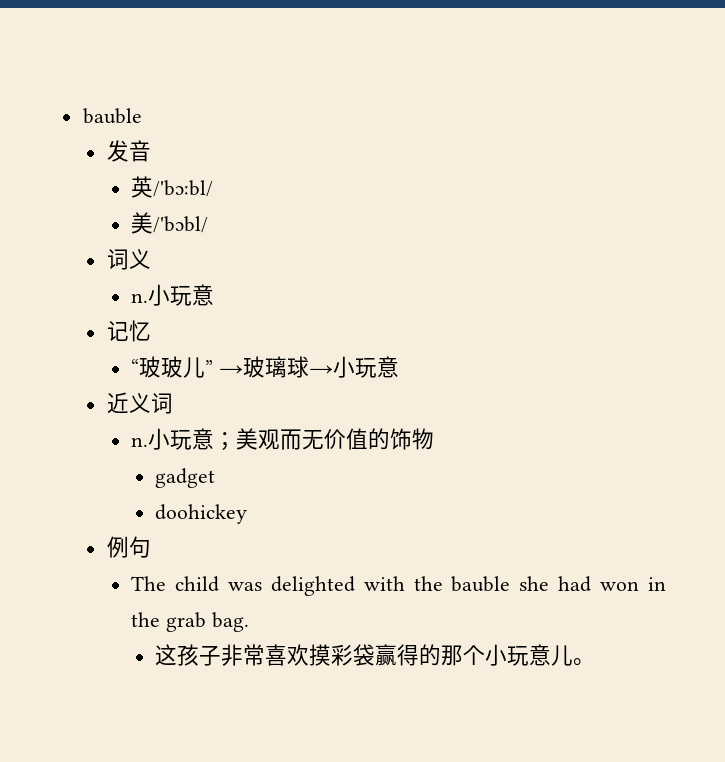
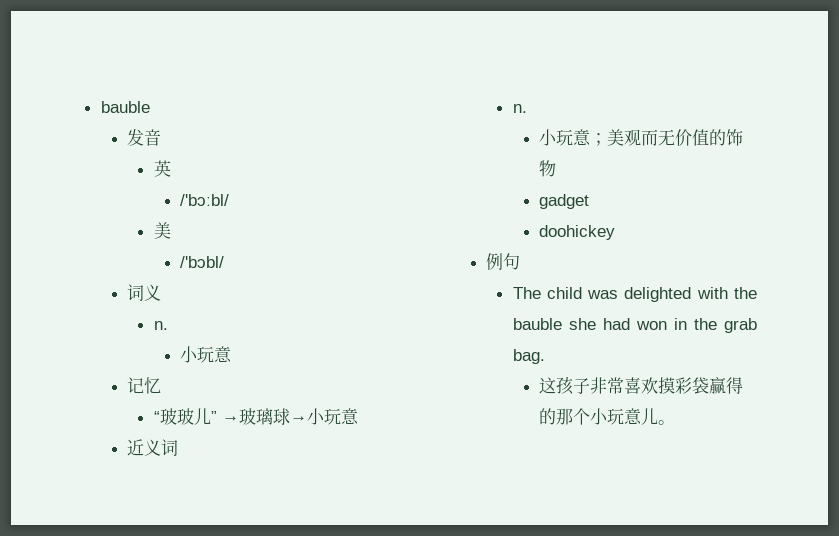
(153, 187) none -> (171, 168) //
(153, 223) none -> (171, 230) //
(148, 298) none -> (168, 325) //
(148, 442) none -> (527, 108) //

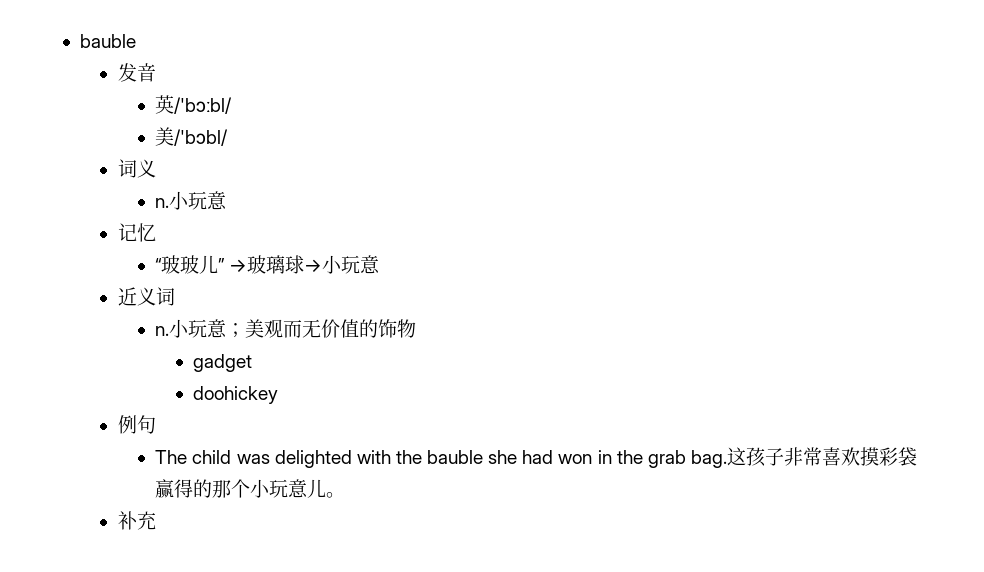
(171, 168) // -> (175, 104) none
(171, 230) // -> (175, 136) none
(168, 325) // -> (170, 203) none
(527, 108) // -> (170, 331) none
(545, 356) // -> (727, 459) none
(676, 422) none -> [117,511,156,530] // 补充

